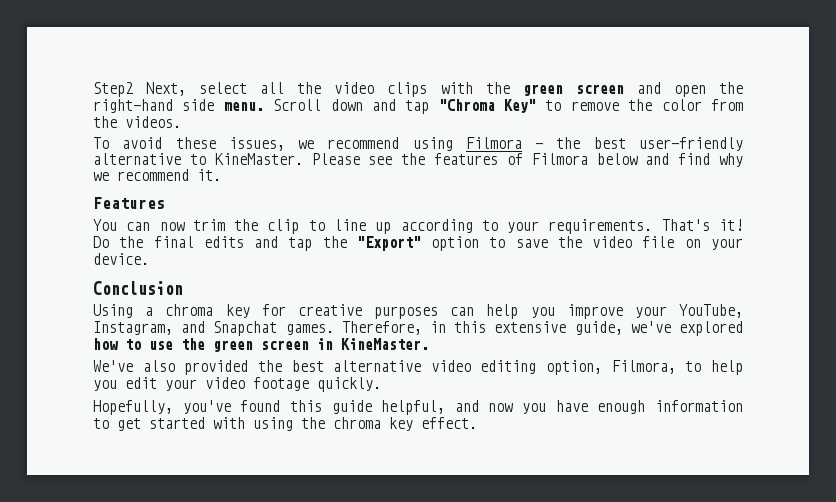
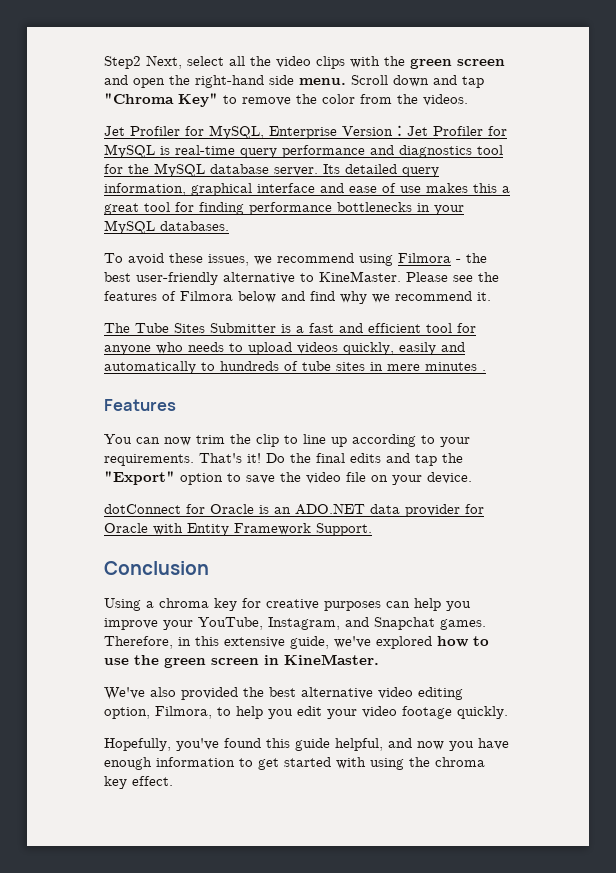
(181, 122) none -> [104,125,507,139] [104,144,503,158] [104,163,439,177] [104,183,510,196] [104,202,464,215] [104,220,229,234] // Jet Profiler for MySQL, Enterprise Version：Jet Profiler for MySQL is real-time query performance and diagnostics tool for the MySQL database server. Its detailed query information, graphical interface and ease of use makes this a great tool for finding performance bottlenecks in your MySQL databases.
(221, 175) none -> [104,323,476,333] [104,342,465,355] [104,361,486,374] // The Tube Sites Submitter is a fast and efficient tool for anyone who needs to upload videos quickly, easily and automatically to hundreds of tube sites in mere minutes .
(149, 259) none -> [104,503,484,517] [104,523,372,536] // dotConnect for Oracle is an ADO.NET data provider for Oracle with Entity Framework Support.

